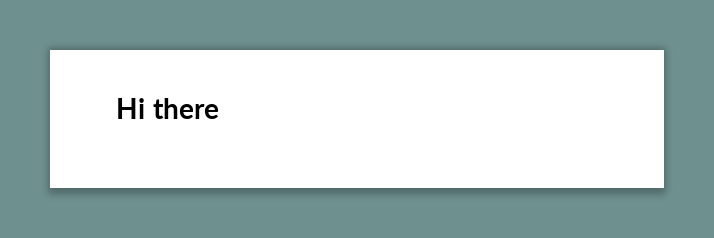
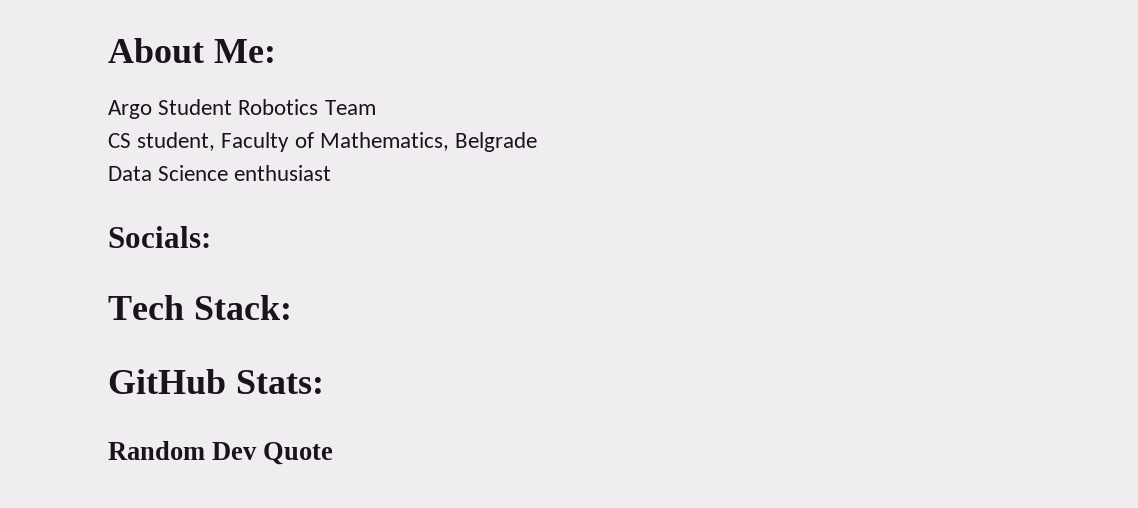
[116,98,219,119] Hi there -> [108,38,276,63] [108,99,376,119] [108,132,538,152] [108,165,332,181] [108,226,211,248] [108,295,292,320] [108,369,324,394] [108,441,334,465] About Me: // Argo Student Robotics Team // CS student, Faculty of Mathematics, Belgrade // Data Science enthusiast // Socials: // Tech Stack: // GitHub Stats: // Random Dev Quote

